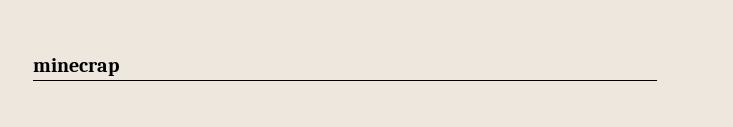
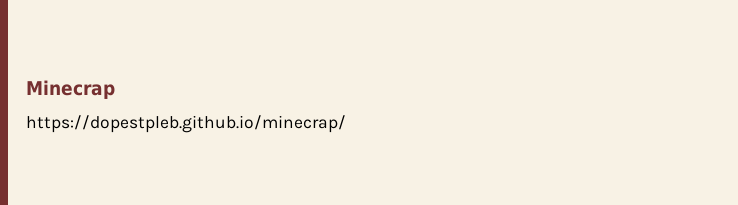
[33,58,119,76] minecrap -> [26,80,115,99] [26,115,346,133] Minecrap // https://dopestpleb.github.io/minecrap/

